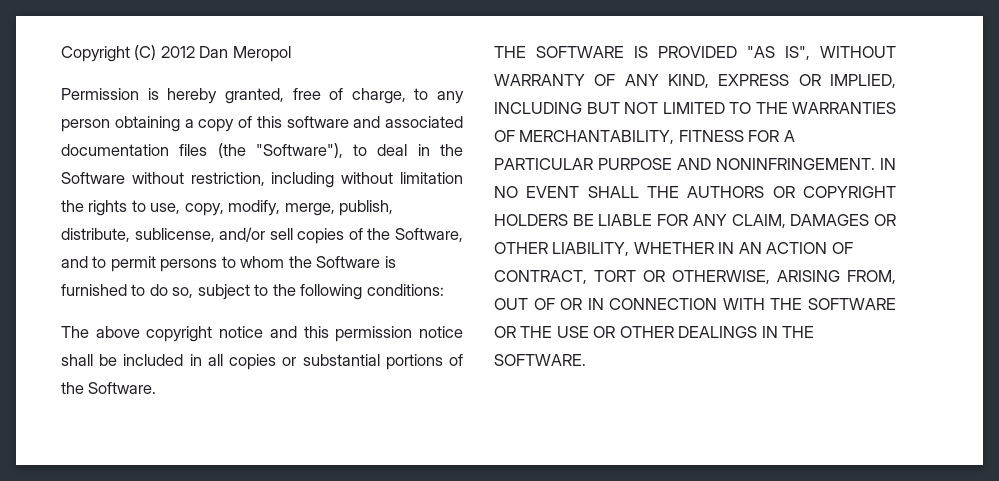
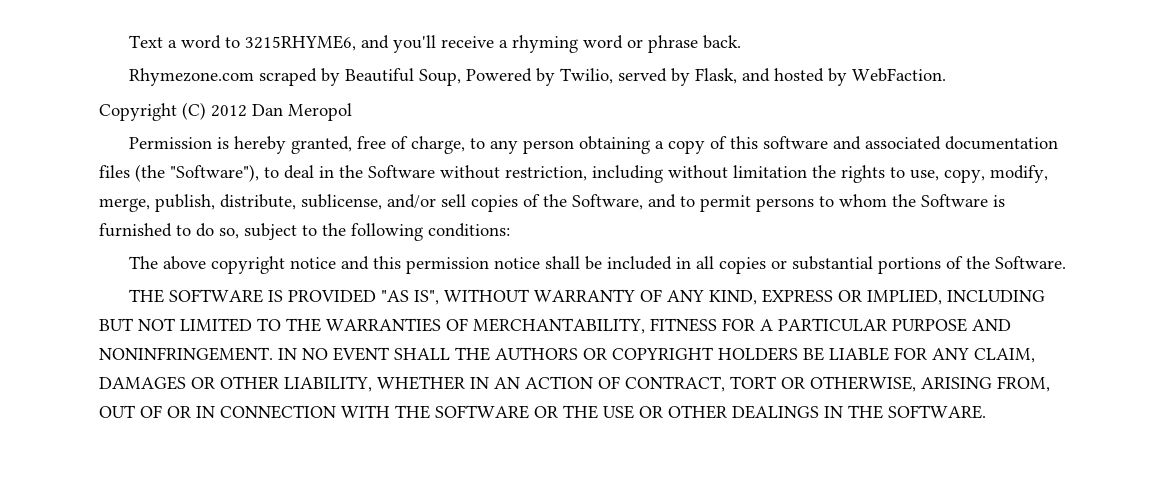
(61, 54) none -> [128,35,741,53] [128,68,946,86] Text a word to 3215RHYME6, and you'll receive a rhyming word or phrase back. // Rhymezone.com scraped by Beautiful Soup, Powered by Twilio, served by Flask, and hosted by WebFaction. //

